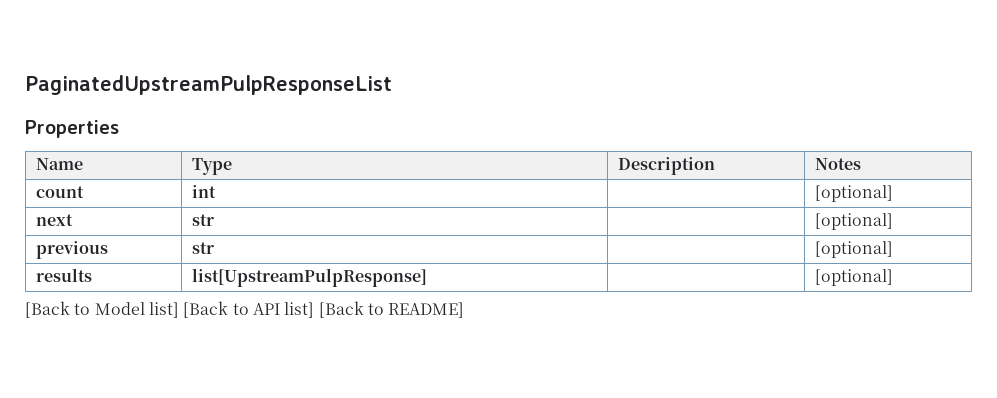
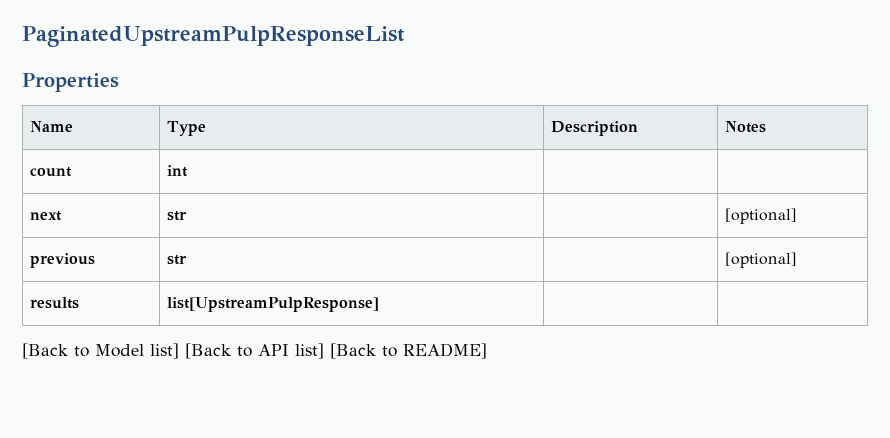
[814,185,893,202] [optional] -> (189, 171) none
[814,269,893,286] [optional] -> (380, 304) none

